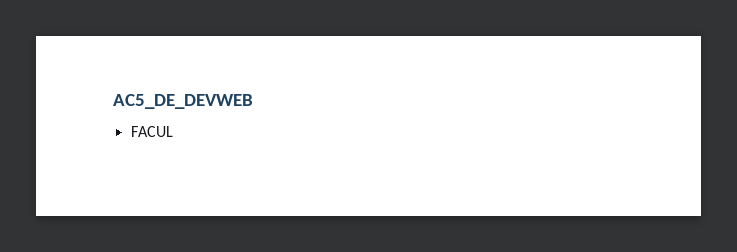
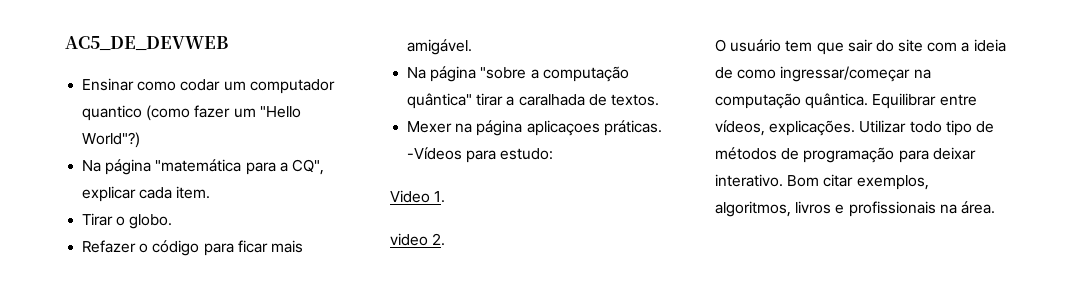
[130,126,173,137] FACUL -> [82,78,335,94] [82,105,301,121] [82,132,141,148] [82,159,324,175] [82,186,211,202] [82,213,173,229] [82,240,303,256] [407,39,473,55] [407,66,629,82] [407,93,659,109] [407,120,662,136] [407,147,554,163] [390,190,446,203] [390,233,446,246] [715,39,1006,55] [715,66,931,82] [715,93,977,109] [715,120,994,136] [715,147,976,163] [715,174,929,190] [715,201,995,217] Ensinar como codar um computador quantico (como fazer um "Hello World"?) // Na página "matemática para a CQ", explicar cada item. // Tirar o globo. // Refazer o código para ficar mais amigável. // Na página "sobre a computação quântica" tirar a caralhada de textos. // Mexer na página aplicaçoes práticas. -Vídeos para estudo: // Video 1. // video 2. // O usuário tem que sair do site com a ideia de como ingressar/começar na computação quântica. Equilibrar entre vídeos, explicações. Utilizar todo tipo de métodos de programação para deixar interativo. Bom citar exemplos, algoritmos, livros e profissionais na área.

